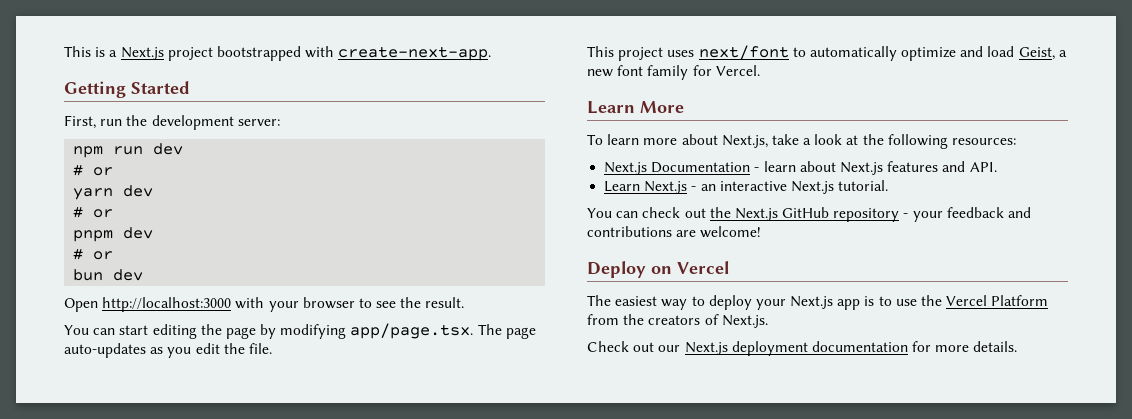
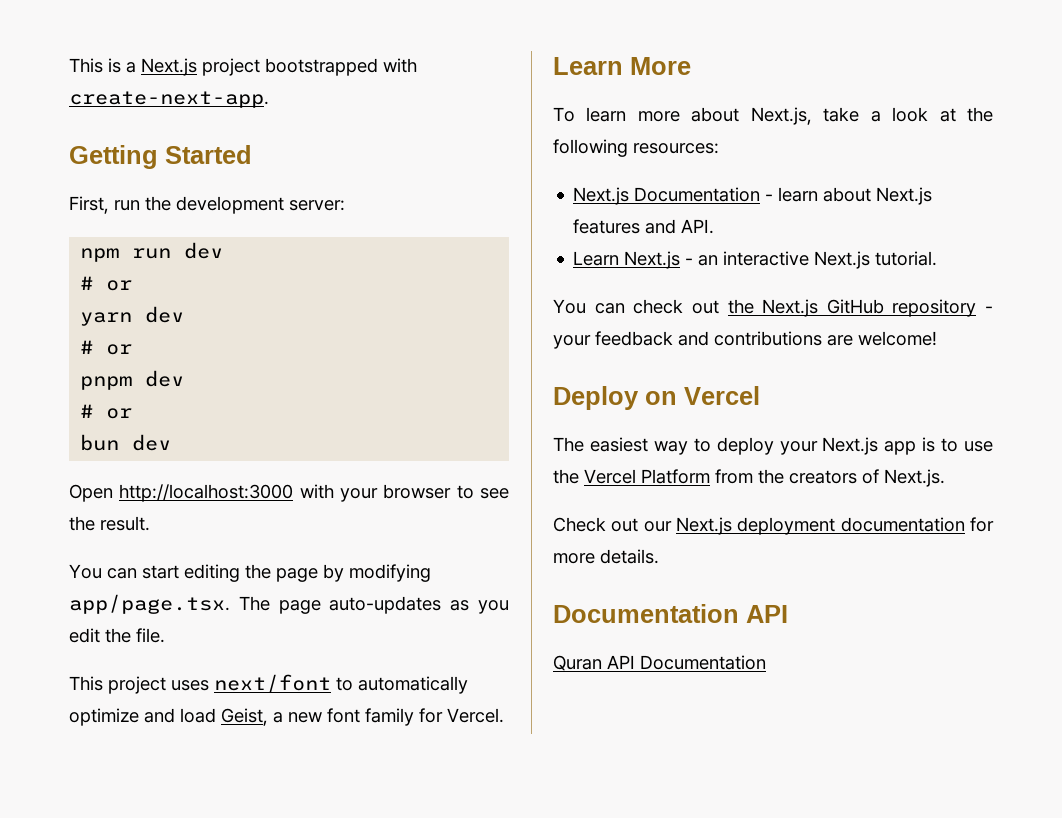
(1018, 346) none -> [553,604,788,623] [553,655,766,671] // Documentation API // Quran API Documentation

